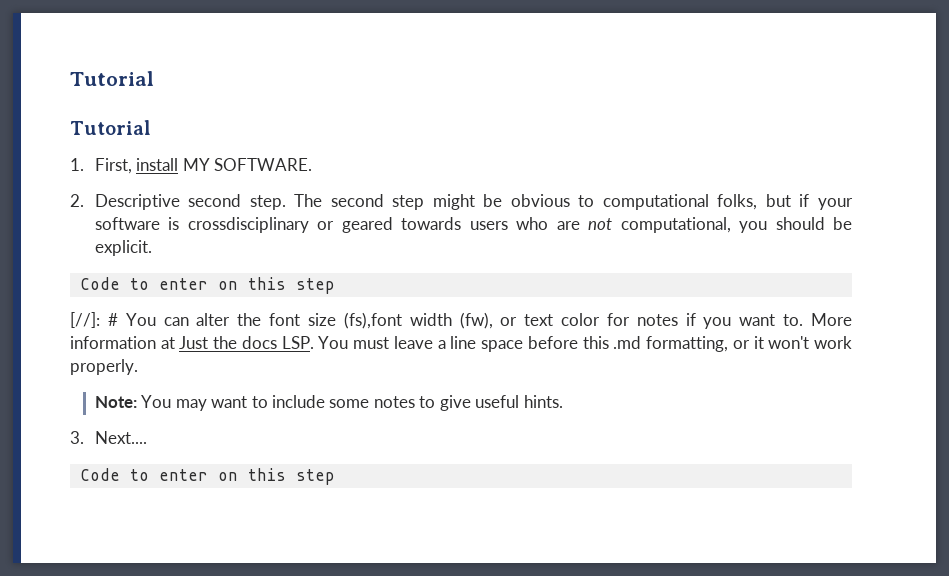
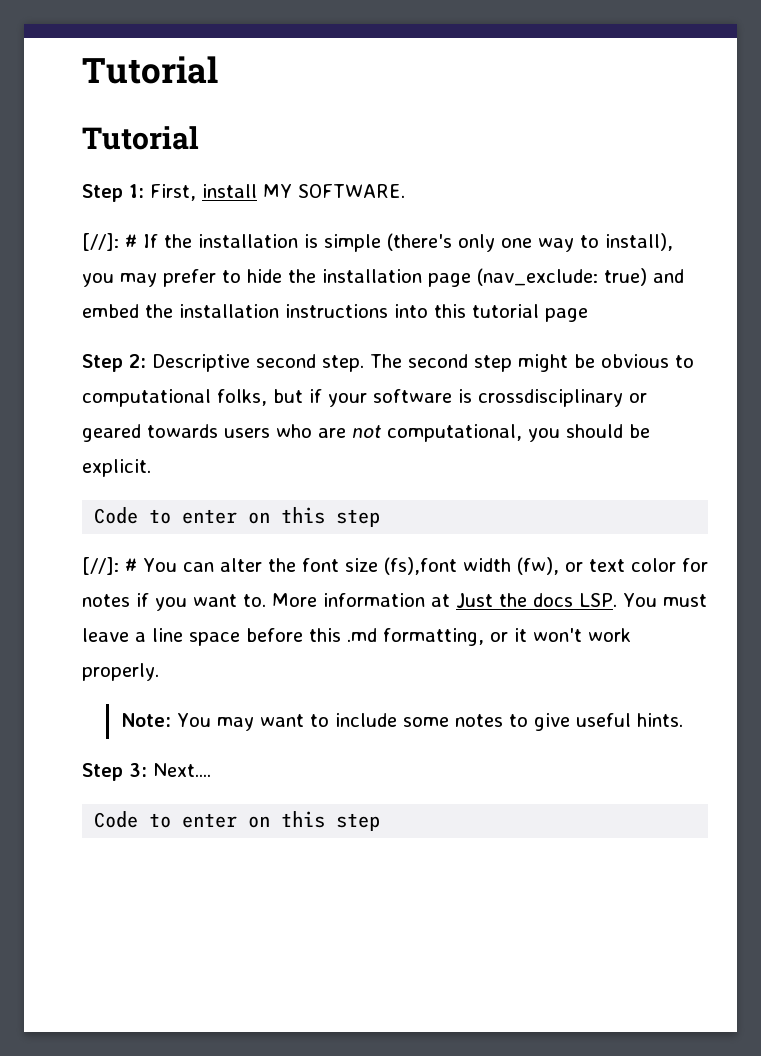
[70,158,84,171] 1. -> [82,184,144,202] Step 1:
[70,194,84,207] 2. -> [82,233,673,252] [82,268,684,287] [82,304,588,322] [82,354,146,372] [//]: # If the installation is simple (there's only one way to install), you may prefer to hide the installation page (nav_exclude: true) and embed the installation instructions into this tutorial page // Step 2:
[70,431,84,444] 3. -> [82,763,147,781] Step 3:

